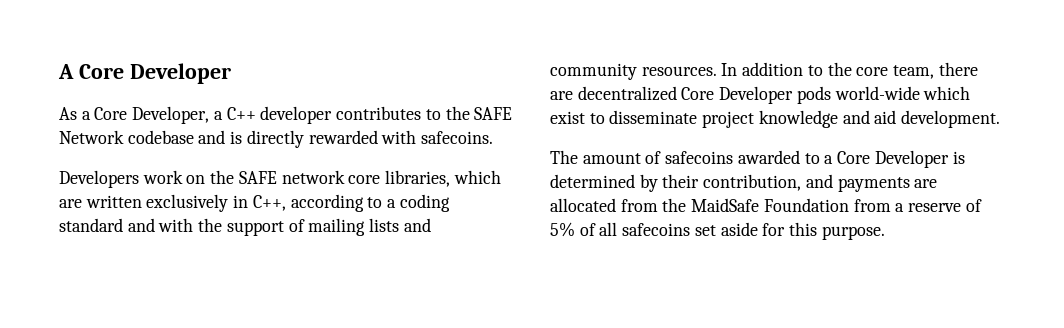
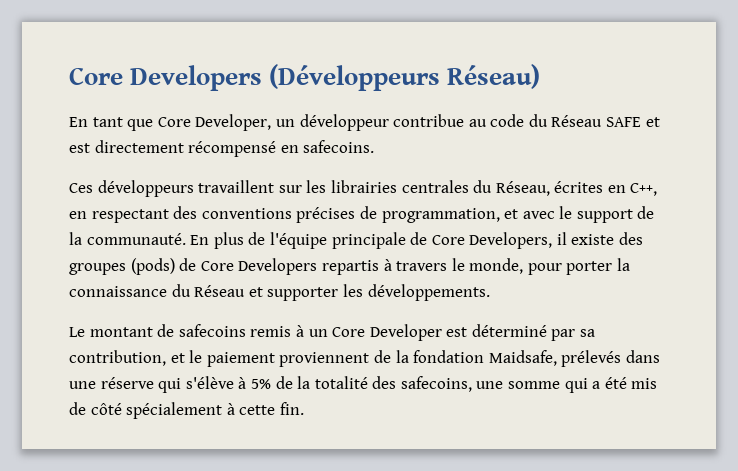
[58,63,231,84] [59,106,513,124] [59,130,494,148] [59,170,501,188] [59,194,450,212] [59,218,431,236] [550,62,978,80] [550,86,971,104] [550,110,1001,128] [550,150,965,168] [550,174,938,192] [550,198,982,212] [550,222,885,240] A Core Developer // As a Core Developer, a C++ developer contributes to the SAFE Network codebase and is directly rewarded with safecoins. // Developers work on the SAFE network core libraries, which are written exclusively in C++, according to a coding standard and with the support of mailing lists and community resources. In addition to the core team, there are decentralized Core Developer pods world-wide which exist to disseminate project knowledge and aid development. // The amount of safecoins awarded to a Core Developer is determined by their contribution, and payments are allocated from the MaidSafe Foundation from a reserve of 5% of all safecoins set aside for this purpose. -> [69,64,541,91] [69,114,660,131] [69,140,375,157] [69,180,658,197] [69,206,655,223] [69,232,644,249] [69,258,631,275] [69,284,490,301] [69,324,596,341] [69,350,660,367] [69,376,658,393] [69,402,304,419] Core Developers (Développeurs Réseau) // En tant que Core Developer, un développeur contribue au code du Réseau SAFE et est directement récompensé en safecoins. // Ces développeurs travaillent sur les librairies centrales du Réseau, écrites en C++, en respectant des conventions précises de programmation, et avec le support de la communauté. En plus de l'équipe principale de Core Developers, il existe des groupes (pods) de Core Developers repartis à travers le monde, pour porter la connaissance du Réseau et supporter les développements. // Le montant de safecoins remis à un Core Developer est déterminé par sa contribution, et le paiement proviennent de la fondation Maidsafe, prélevés dans une réserve qui s'élève à 5% de la totalité des safecoins, une somme qui a été mis de côté spécialement à cette fin.

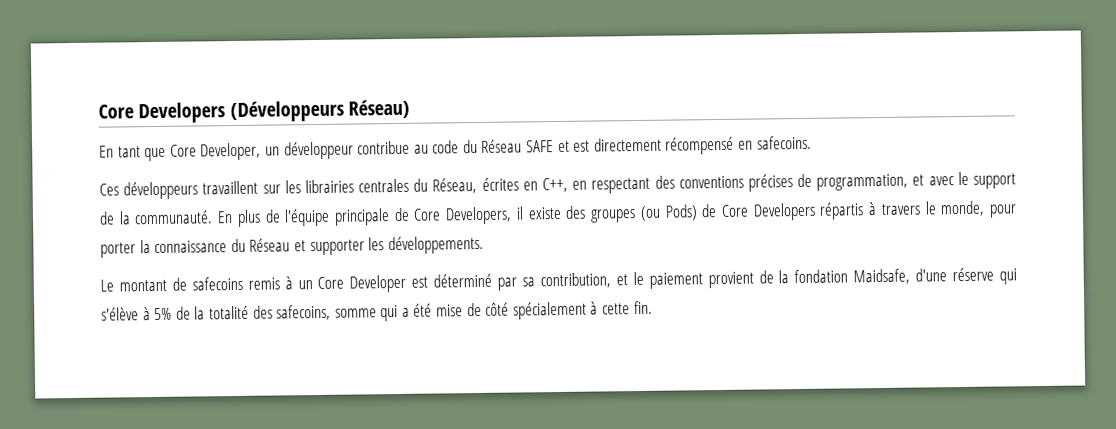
[130,258,175,275] (pods) -> [639,204,698,221] (ou Pods)
[321,260,379,275] repartis -> [819,202,865,220] répartis
[279,352,370,367] proviennent -> [707,271,754,289] provient
[561,350,660,367] [69,381,96,389] prélevés dans une -> [915,268,948,282] d'une
[476,381,504,389] une -> (332, 312) none
[631,378,658,389] mis -> [436,304,464,317] mise

